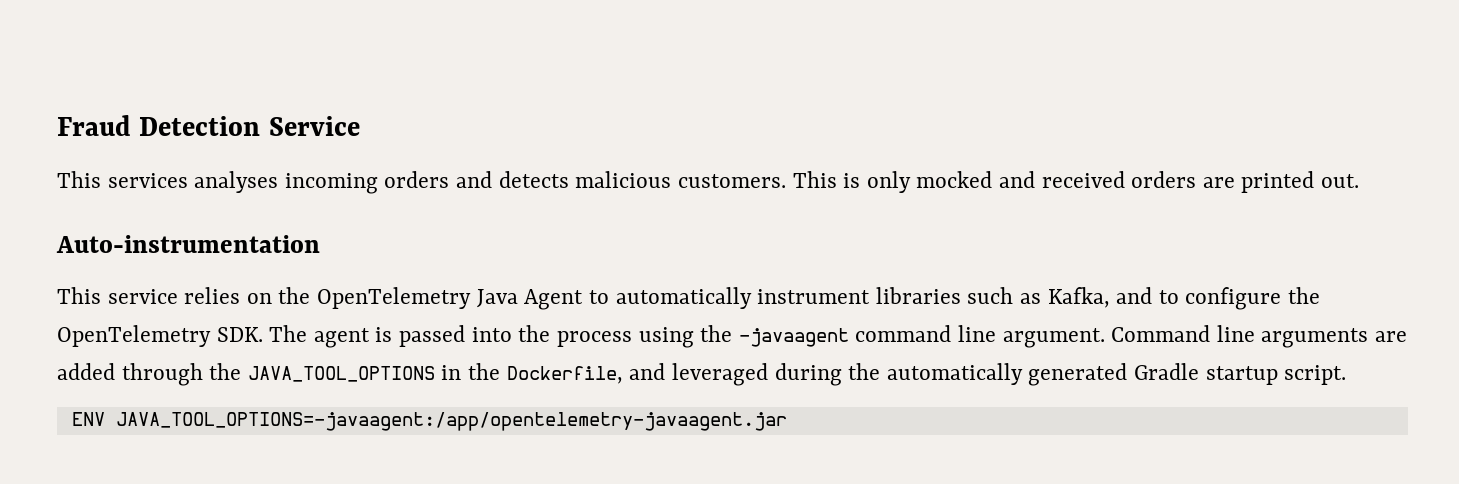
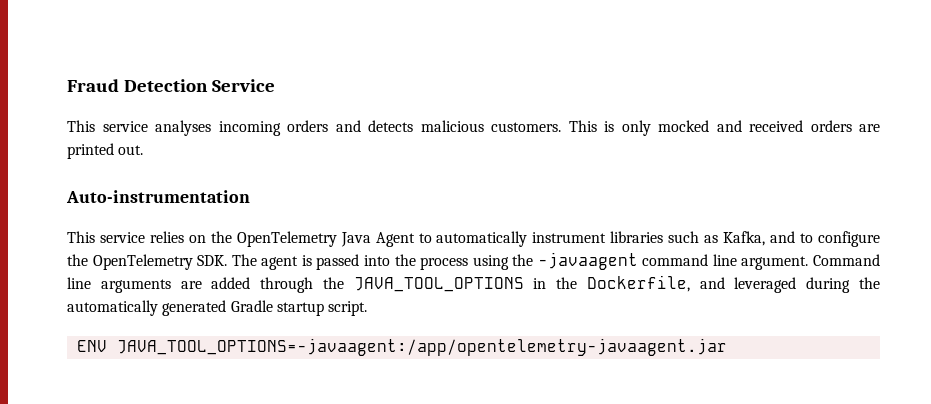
[107,173,188,188] services -> [102,121,148,132] service

